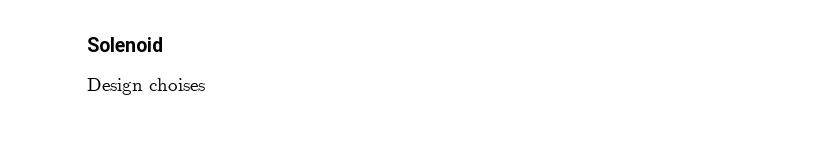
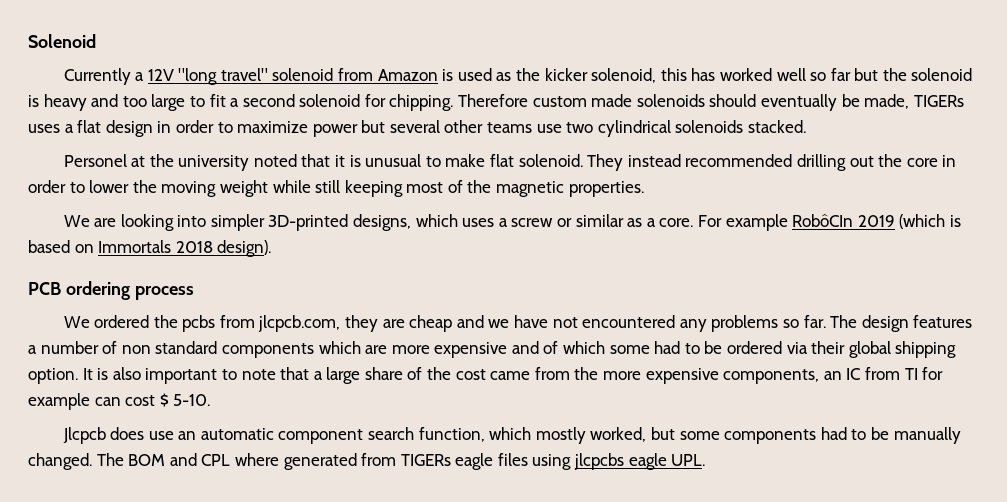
[87,78,205,95] Design choises -> [63,68,973,85] [28,94,964,111] [28,120,807,137] [63,154,957,171] [28,180,644,197] [63,214,961,231] [28,240,272,257] [28,281,194,300] [63,315,973,332] [28,341,957,358] [28,367,944,384] [28,393,211,410] [62,427,961,444] [28,453,706,470] Currently a 12V "long travel" solenoid from Amazon is used as the kicker solenoid, this has worked well so far but the solenoid is heavy and too large to fit a second solenoid for chipping. Therefore custom made solenoids should eventually be made, TIGERs uses a flat design in order to maximize power but several other teams use two cylindrical solenoids stacked. // Personel at the university noted that it is unusual to make flat solenoid. They instead recommended drilling out the core in order to lower the moving weight while still keeping most of the magnetic properties. // We are looking into simpler 3D-printed designs, which uses a screw or similar as a core. For example RobôCIn 2019 (which is based on Immortals 2018 design). // PCB ordering process // We ordered the pcbs from jlcpcb.com, they are cheap and we have not encountered any problems so far. The design features a number of non standard components which are more expensive and of which some had to be ordered via their global shipping option. It is also important to note that a large share of the cost came from the more expensive components, an IC from TI for example can cost $ 5-10. // Jlcpcb does use an automatic component search function, which mostly worked, but some components had to be manually changed. The BOM and CPL where generated from TIGERs eagle files using jlcpcbs eagle UPL.

